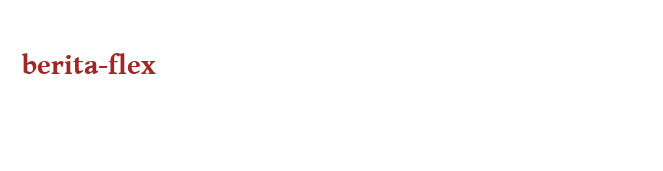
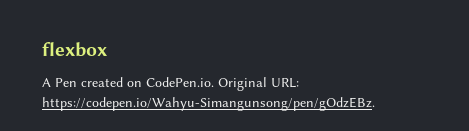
[22,53,156,74] berita-flex -> [42,42,108,57] [42,77,299,91] [42,97,375,111] flexbox // A Pen created on CodePen.io. Original URL: https://codepen.io/Wahyu-Simangunsong/pen/gOdzEBz.

